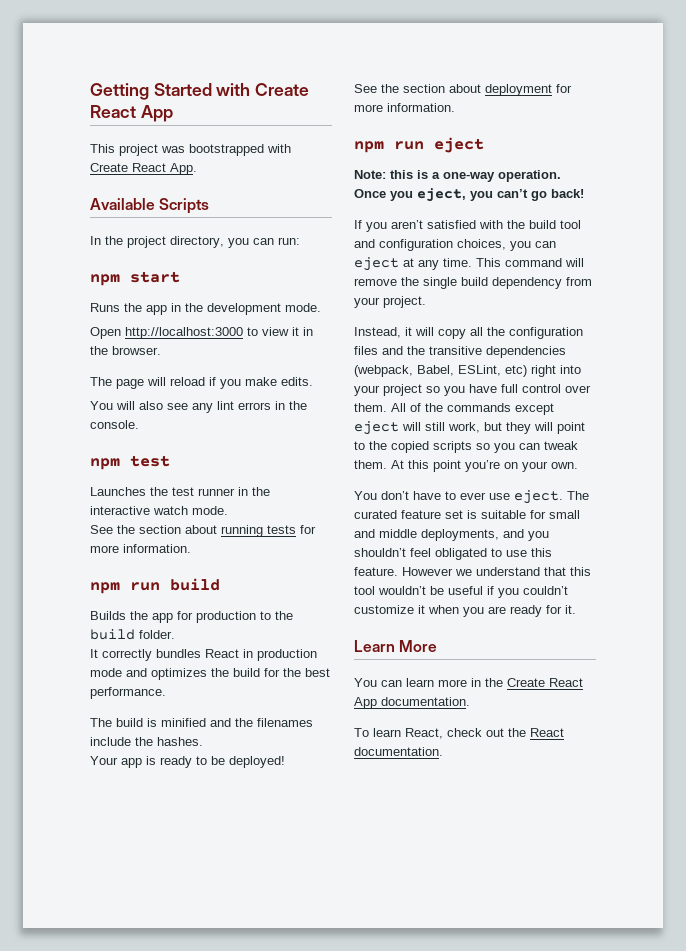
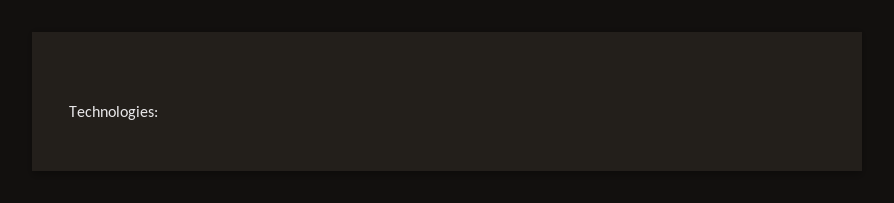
[90,83,310,100] [90,105,173,122] [90,144,291,156] [90,163,197,175] [90,198,210,214] [90,236,300,248] [90,271,180,286] [90,303,321,315] [90,327,313,339] [90,346,161,355] [90,377,313,389] [90,401,307,413] [90,420,139,429] [90,455,170,470] [90,487,270,496] [90,506,228,515] [90,525,316,537] [90,544,191,553] [90,578,220,594] [90,611,293,623] [90,629,175,640] [90,649,317,661] [90,668,330,680] [90,687,166,699] [90,718,313,727] [90,737,203,746] [90,756,285,768] [354,84,572,96] [354,103,455,112] [354,137,484,153] [354,170,561,182] [354,188,584,202] [354,220,581,232] [354,239,556,251] [354,257,584,271] [354,277,592,289] [354,296,426,308] [354,327,583,339] [354,346,566,358] [354,365,581,377] [354,384,591,396] [354,403,554,415] [354,421,585,435] [354,441,578,453] [354,460,578,472] [354,490,589,504] [354,510,580,519] [354,529,549,541] [354,548,552,560] [354,567,591,576] [354,586,568,598] [354,605,576,617] [354,640,438,652] [354,678,583,687] [354,697,470,709] [354,728,564,739] [354,747,443,756] Getting Started with Create React App // This project was bootstrapped with Create React App. // Available Scripts // In the project directory, you can run: // npm start // Runs the app in the development mode. // Open http://localhost:3000 to view it in the browser. // The page will reload if you make edits. // You will also see any lint errors in the console. // npm test // Launches the test runner in the interactive watch mode. // See the section about running tests for more information. // npm run build // Builds the app for production to the build folder. // It correctly bundles React in production mode and optimizes the build for the best performance. // The build is minified and the filenames include the hashes. // Your app is ready to be deployed! // See the section about deployment for more information. // npm run eject // Note: this is a one-way operation. Once you eject, you can’t go back! // If you aren’t satisfied with the build tool and configuration choices, you can eject at any time. This command will remove the single build dependency from your project. // Instead, it will copy all the configuration files and the transitive dependencies (webpack, Babel, ESLint, etc) right into your project so you have full control over them. All of the commands except eject will still work, but they will point to the copied scripts so you can tweak them. At this point you’re on your own. // You don’t have to ever use eject. The curated feature set is suitable for small and middle deployments, and you shouldn’t feel obligated to use this feature. However we understand that this tool wouldn’t be useful if you couldn’t customize it when you are ready for it. // Learn More // You can learn more in the Create React App documentation. // To learn React, check out the React documentation. -> [69,106,158,120] Technologies:

